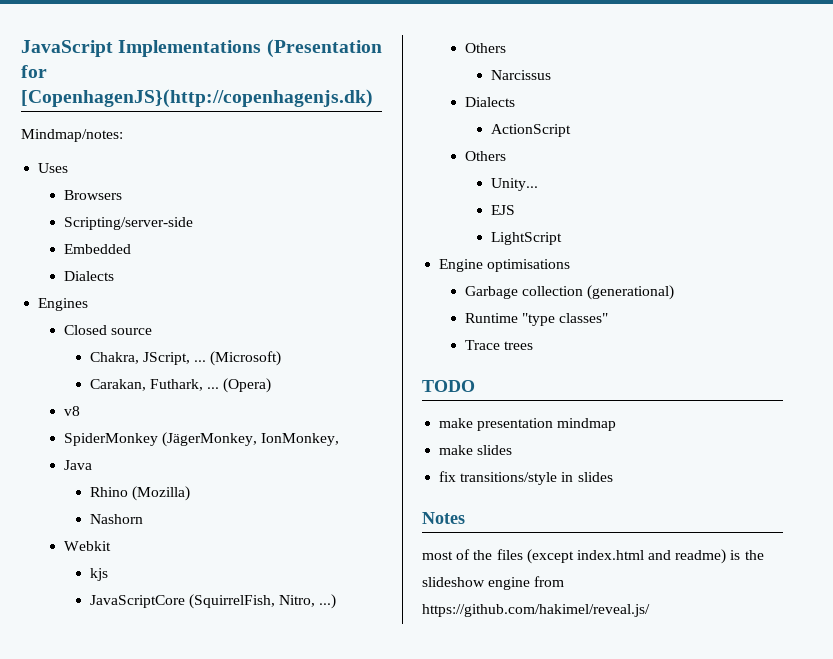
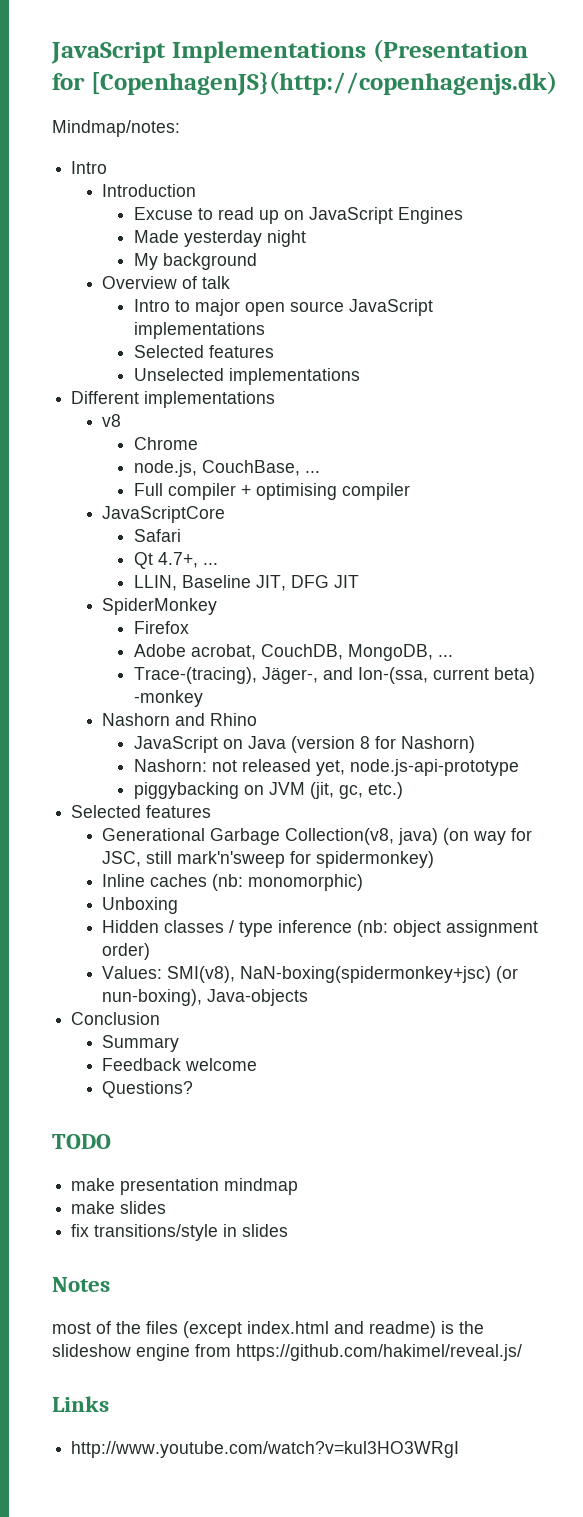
[38,163,69,173] [63,190,122,200] [63,217,193,230] [63,244,131,254] [63,271,114,281] [38,298,89,311] [63,325,153,335] [89,351,282,366] [89,378,272,393] [63,406,80,416] [63,432,340,447] [63,460,92,470] [89,486,190,501] [89,514,143,524] [63,541,111,551] [89,568,108,581] [89,594,337,609] [464,43,506,53] [490,70,551,80] [464,97,515,107] [490,124,571,137] [464,151,506,161] [490,178,538,191] [490,205,515,215] [490,232,562,245] [439,259,571,272] [464,285,675,300] [464,313,609,326] [464,340,534,350] Uses // Browsers // Scripting/server-side // Embedded // Dialects // Engines // Closed source // Chakra, JScript, ... (Microsoft) // Carakan, Futhark, ... (Opera) // v8 // SpiderMonkey (JägerMonkey, IonMonkey, // Java // Rhino (Mozilla) // Nashorn // Webkit // kjs // JavaScriptCore (SquirrelFish, Nitro, ...) // Others // Narcissus // Dialects // ActionScript // Others // Unity... // EJS // LightScript // Engine optimisations // Garbage collection (generational) // Runtime "type classes" // Trace trees -> [71,161,108,174] [102,184,197,197] [133,207,463,224] [133,230,306,247] [133,253,257,270] [102,276,231,289] [133,299,433,316] [133,322,265,339] [133,345,274,358] [133,368,360,385] [71,391,276,408] [102,414,122,427] [133,437,198,450] [133,460,320,477] [133,483,410,500] [102,506,226,523] [133,529,181,542] [133,552,218,569] [133,575,359,591] [102,598,218,615] [133,621,189,634] [133,644,453,661] [133,667,535,684] [133,690,203,707] [102,713,258,726] [133,736,475,753] [133,759,519,776] [133,782,403,799] [71,805,212,818] [102,828,533,845] [102,851,435,868] [102,874,364,891] [102,897,179,914] [102,920,539,937] [102,943,151,960] [102,966,519,983] [102,989,309,1006] [71,1012,161,1025] [102,1035,180,1052] [102,1058,258,1071] [102,1081,194,1098] Intro // Introduction // Excuse to read up on JavaScript Engines // Made yesterday night // My background // Overview of talk // Intro to major open source JavaScript implementations // Selected features // Unselected implementations // Different implementations // v8 // Chrome // node.js, CouchBase, ... // Full compiler + optimising compiler // JavaScriptCore // Safari // Qt 4.7+, ... // LLIN, Baseline JIT, DFG JIT // SpiderMonkey // Firefox // Adobe acrobat, CouchDB, MongoDB, ... // Trace-(tracing), Jäger-, and Ion-(ssa, current beta) -monkey // Nashorn and Rhino // JavaScript on Java (version 8 for Nashorn) // Nashorn: not released yet, node.js-api-prototype // piggybacking on JVM (jit, gc, etc.) // Selected features // Generational Garbage Collection(v8, java) (on way for JSC, still mark'n'sweep for spidermonkey) // Inline caches (nb: monomorphic) // Unboxing // Hidden classes / type inference (nb: object assignment order) // Values: SMI(v8), NaN-boxing(spidermonkey+jsc) (or nun-boxing), Java-objects // Conclusion // Summary // Feedback welcome // Questions?
(650, 610) none -> [52,1396,109,1412] [71,1441,460,1458] // Links // http://www.youtube.com/watch?v=kul3HO3WRgI

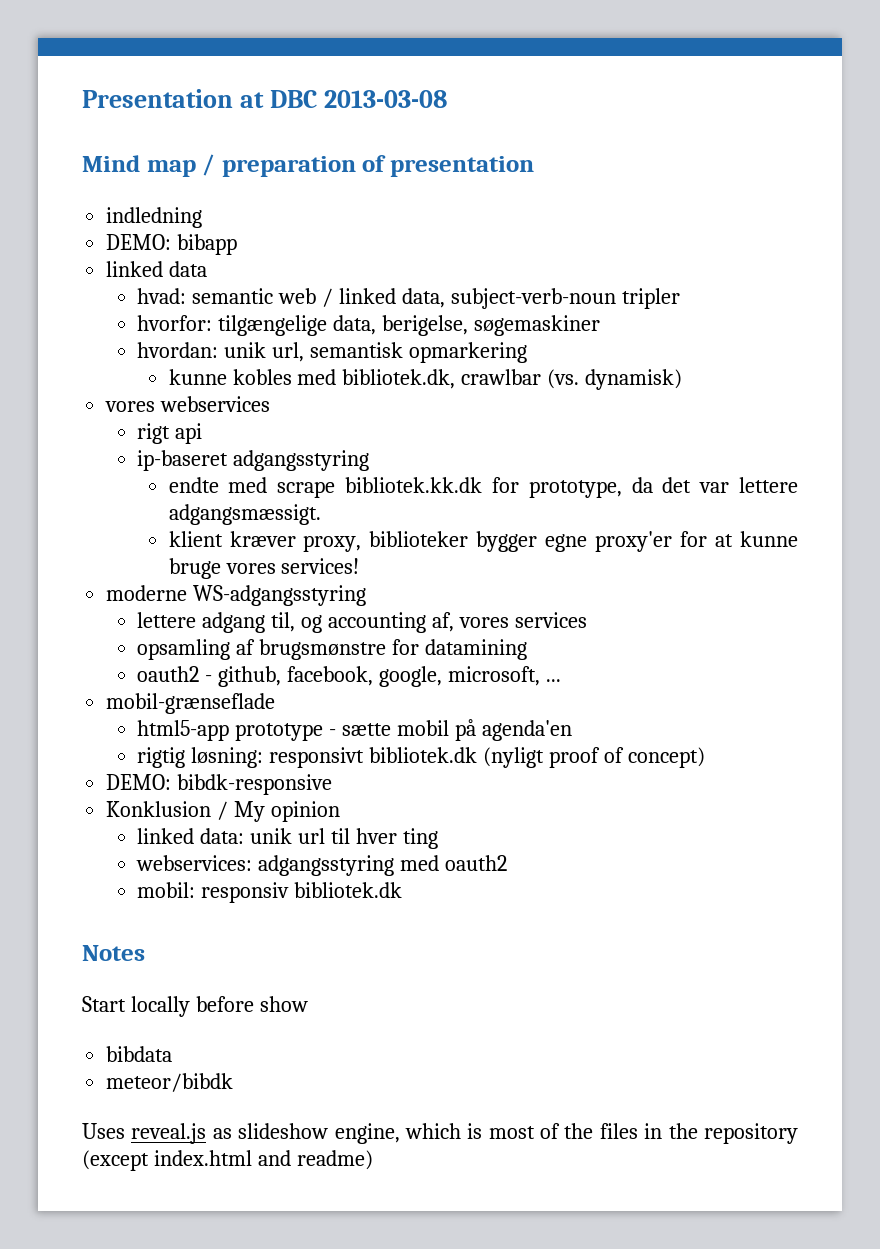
[51,39,528,64] [52,71,557,96] [52,120,180,137] [71,161,108,174] [102,184,197,197] [133,207,463,224] [133,230,306,247] [133,253,257,270] [102,276,231,289] [133,299,433,316] [133,322,265,339] [133,345,274,358] [133,368,360,385] [71,391,276,408] [102,414,122,427] [133,437,198,450] [133,460,320,477] [133,483,410,500] [102,506,226,523] [133,529,181,542] [133,552,218,569] [133,575,359,591] [102,598,218,615] [133,621,189,634] [133,644,453,661] [133,667,535,684] [133,690,203,707] [102,713,258,726] [133,736,475,753] [133,759,519,776] [133,782,403,799] [71,805,212,818] [102,828,533,845] [102,851,435,868] [102,874,364,891] [102,897,179,914] [102,920,539,937] [102,943,151,960] [102,966,519,983] [102,989,309,1006] [71,1012,161,1025] [102,1035,180,1052] [102,1058,258,1071] [102,1081,194,1098] [52,1134,111,1149] [71,1178,299,1195] [71,1201,167,1214] [71,1224,289,1241] [52,1277,110,1292] JavaScript Implementations (Presentation for [CopenhagenJS}(http://copenhagenjs.dk) // Mindmap/notes: // Intro // Introduction // Excuse to read up on JavaScript Engines // Made yesterday night // My background // Overview of talk // Intro to major open source JavaScript implementations // Selected features // Unselected implementations // Different implementations // v8 // Chrome // node.js, CouchBase, ... // Full compiler + optimising compiler // JavaScriptCore // Safari // Qt 4.7+, ... // LLIN, Baseline JIT, DFG JIT // SpiderMonkey // Firefox // Adobe acrobat, CouchDB, MongoDB, ... // Trace-(tracing), Jäger-, and Ion-(ssa, current beta) -monkey // Nashorn and Rhino // JavaScript on Java (version 8 for Nashorn) // Nashorn: not released yet, node.js-api-prototype // piggybacking on JVM (jit, gc, etc.) // Selected features // Generational Garbage Collection(v8, java) (on way for JSC, still mark'n'sweep for spidermonkey) // Inline caches (nb: monomorphic) // Unboxing // Hidden classes / type inference (nb: object assignment order) // Values: SMI(v8), NaN-boxing(spidermonkey+jsc) (or nun-boxing), Java-objects // Conclusion // Summary // Feedback welcome // Questions? // TODO // make presentation mindmap // make slides // fix transitions/style in slides // Notes // -> [82,89,447,108] [82,154,535,177] [106,207,203,228] [106,234,238,255] [106,261,208,277] [137,288,680,309] [137,315,601,336] [137,342,528,363] [168,369,683,390] [105,396,271,412] [137,423,203,444] [137,450,370,471] [168,477,799,498] [168,504,321,525] [168,531,799,552] [168,558,360,579] [106,585,367,606] [137,612,587,633] [137,639,528,660] [137,666,562,687] [106,693,276,714] [137,719,573,741] [137,747,705,768] [106,774,333,795] [106,801,341,822] [137,828,439,849] [136,855,508,876] [137,882,403,903] [82,945,145,961] [82,996,308,1017] [106,1046,173,1062] [106,1073,234,1092] [82,1123,483,1144] Presentation at DBC 2013-03-08 // Mind map / preparation of presentation // indledning // DEMO: bibapp // linked data // hvad: semantic web / linked data, subject-verb-noun tripler // hvorfor: tilgængelige data, berigelse, søgemaskiner // hvordan: unik url, semantisk opmarkering // kunne kobles med bibliotek.dk, crawlbar (vs. dynamisk) // vores webservices // rigt api // ip-baseret adgangsstyring // endte med scrape bibliotek.kk.dk for prototype, da det var lettere adgangsmæssigt. // klient kræver proxy, biblioteker bygger egne proxy'er for at kunne bruge vores services! // moderne WS-adgangsstyring // lettere adgang til, og accounting af, vores services // opsamling af brugsmønstre for datamining // oauth2 - github, facebook, google, microsoft, ... // mobil-grænseflade // html5-app prototype - sætte mobil på agenda'en // rigtig løsning: responsivt bibliotek.dk (nyligt proof of concept) // DEMO: bibdk-responsive // Konklusion / My opinion // linked data: unik url til hver ting // webservices: adgangsstyring med oauth2 // mobil: responsiv bibliotek.dk // Notes // Start locally before show // bibdata // meteor/bibdk // Uses reveal.js as slideshow engine, which is
(178, 1327) none -> [644,1123,798,1144] in the repository
[441,1321,484,1334] [52,1344,522,1361] [52,1396,109,1412] [71,1441,460,1458] is the slideshow engine from https://github.com/hakimel/reveal.js/ // Links // http://www.youtube.com/watch?v=kul3HO3WRgI -> (373, 1160) none

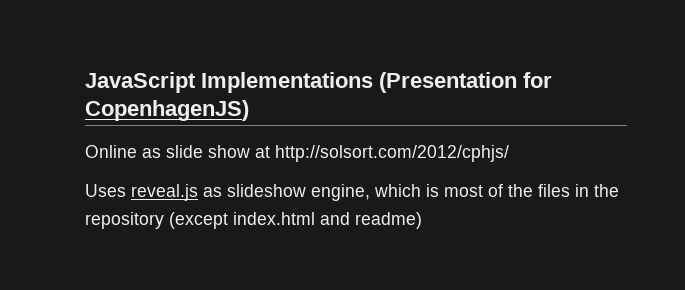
[82,89,447,108] [82,154,535,177] [106,207,203,228] [106,234,238,255] [106,261,208,277] [137,288,680,309] [137,315,601,336] [137,342,528,363] [168,369,683,390] [105,396,271,412] [137,423,203,444] [137,450,370,471] [168,477,799,498] [168,504,321,525] [168,531,799,552] [168,558,360,579] [106,585,367,606] [137,612,587,633] [137,639,528,660] [137,666,562,687] [106,693,276,714] [137,719,573,741] [137,747,705,768] [106,774,333,795] [106,801,341,822] [137,828,439,849] [136,855,508,876] [137,882,403,903] [82,945,145,961] [82,996,308,1017] [106,1046,173,1062] [106,1073,234,1092] Presentation at DBC 2013-03-08 // Mind map / preparation of presentation // indledning // DEMO: bibapp // linked data // hvad: semantic web / linked data, subject-verb-noun tripler // hvorfor: tilgængelige data, berigelse, søgemaskiner // hvordan: unik url, semantisk opmarkering // kunne kobles med bibliotek.dk, crawlbar (vs. dynamisk) // vores webservices // rigt api // ip-baseret adgangsstyring // endte med scrape bibliotek.kk.dk for prototype, da det var lettere adgangsmæssigt. // klient kræver proxy, biblioteker bygger egne proxy'er for at kunne bruge vores services! // moderne WS-adgangsstyring // lettere adgang til, og accounting af, vores services // opsamling af brugsmønstre for datamining // oauth2 - github, facebook, google, microsoft, ... // mobil-grænseflade // html5-app prototype - sætte mobil på agenda'en // rigtig løsning: responsivt bibliotek.dk (nyligt proof of concept) // DEMO: bibdk-responsive // Konklusion / My opinion // linked data: unik url til hver ting // webservices: adgangsstyring med oauth2 // mobil: responsiv bibliotek.dk // Notes // Start locally before show // bibdata // meteor/bibdk -> [85,72,552,93] [85,100,249,121] [85,145,509,162] JavaScript Implementations (Presentation for CopenhagenJS) // Online as slide show at http://solsort.com/2012/cphjs/

